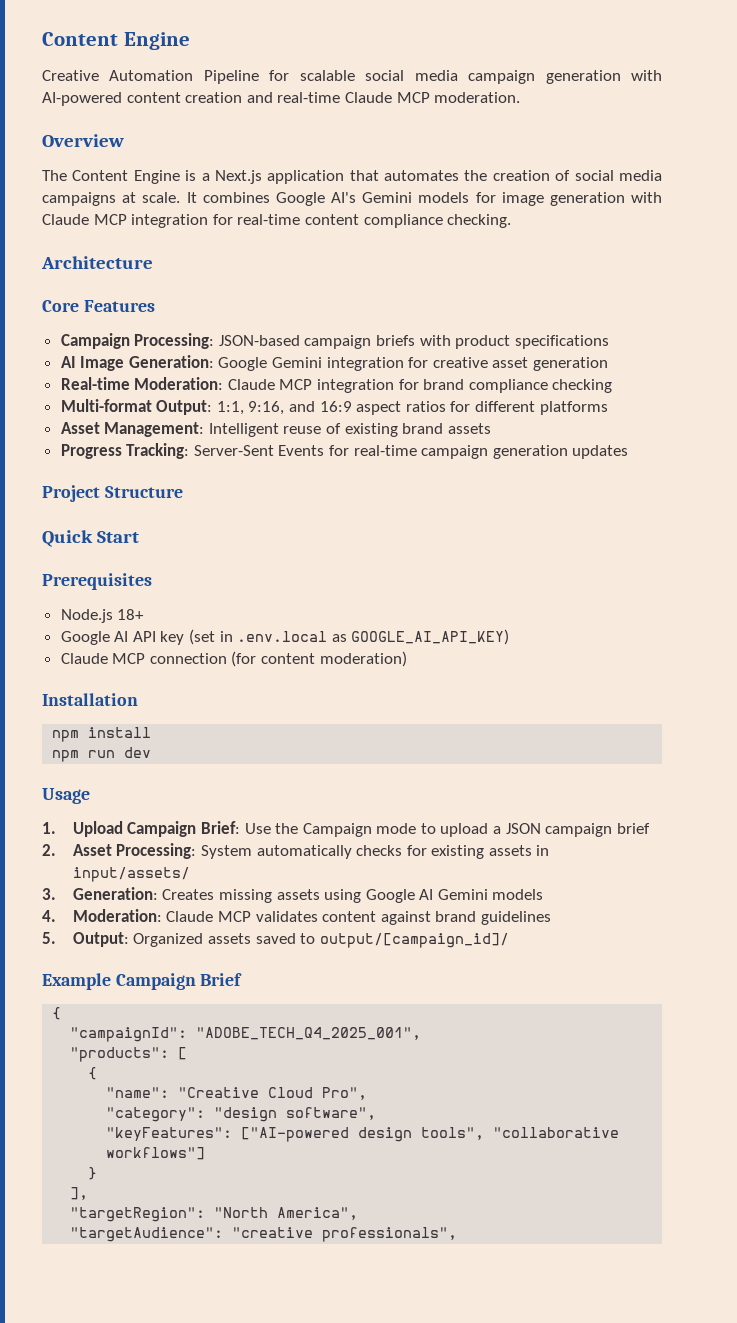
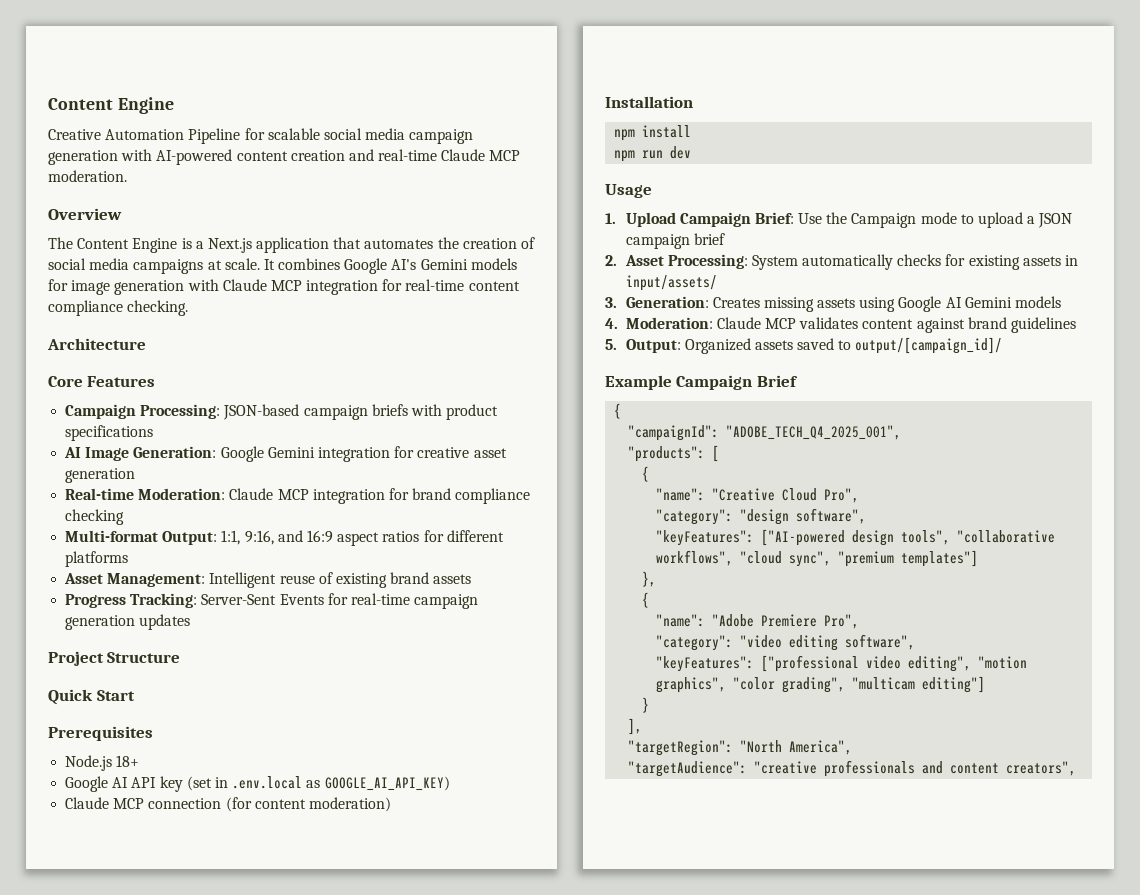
[106,1147,206,1160] workflows"] -> [656,550,979,567] [642,571,657,587] [642,592,650,608] [656,614,860,629] [656,634,916,651] [656,655,1028,672] [656,676,986,693] workflows", "cloud sync", "premium templates"] // }, // { // "name": "Adobe Premiere Pro", // "category": "video editing software", // "keyFeatures": ["professional video editing", "motion graphics", "color grading", "multicam editing"]
[322,1227,458,1242] professionals", -> [824,760,1077,777] professionals and content creators",

